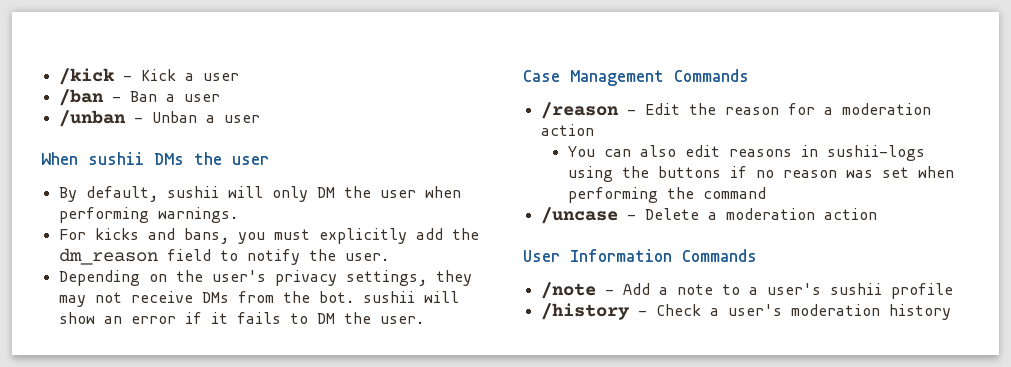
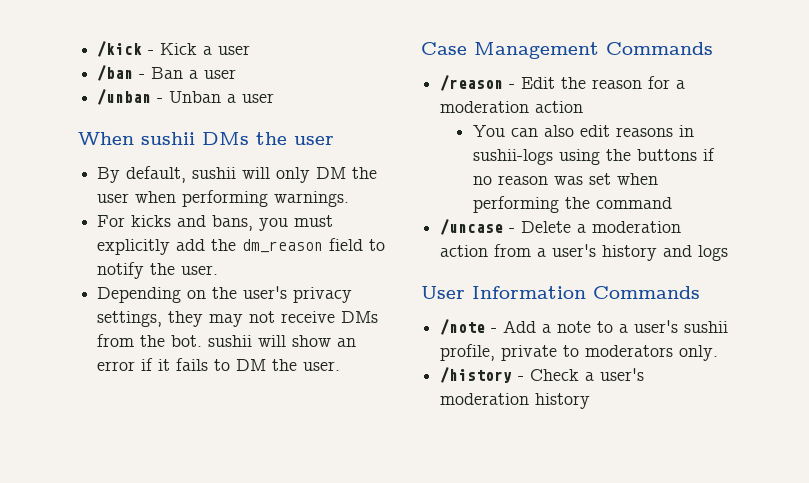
(877, 214) none -> [494,244,729,261] from a user's history and logs
[890,283,953,299] profile -> [440,344,719,361] profile, private to moderators only.

